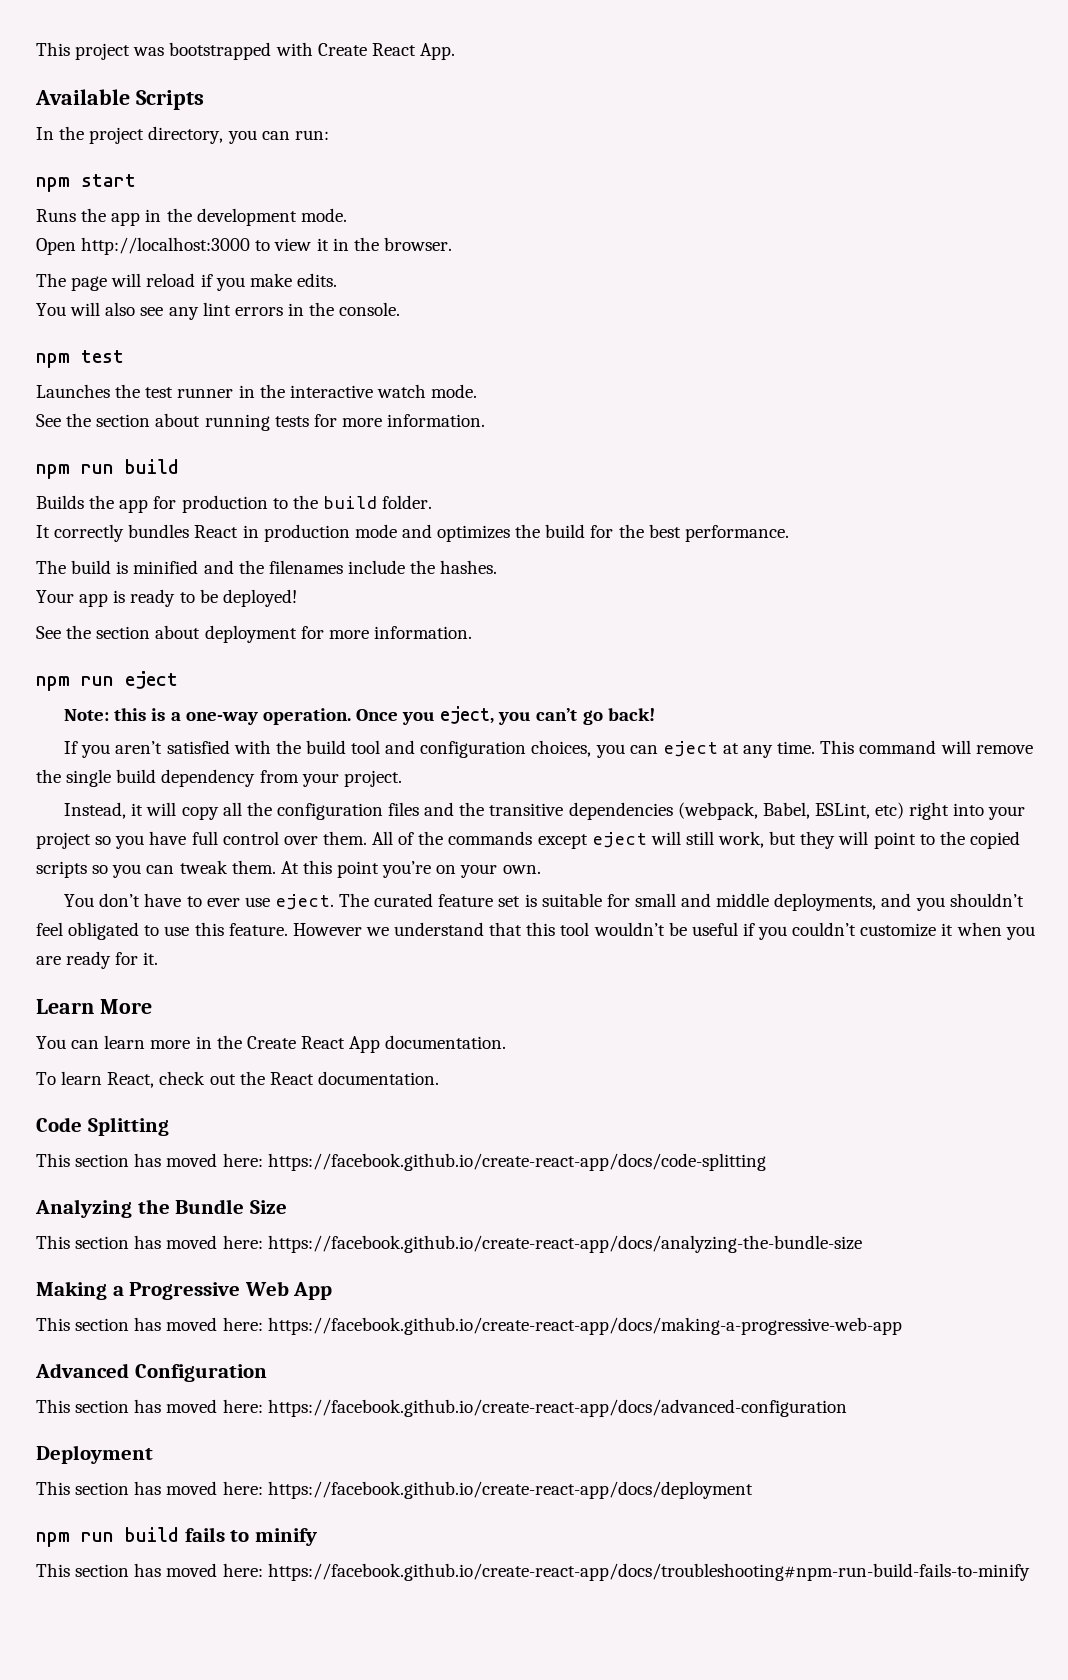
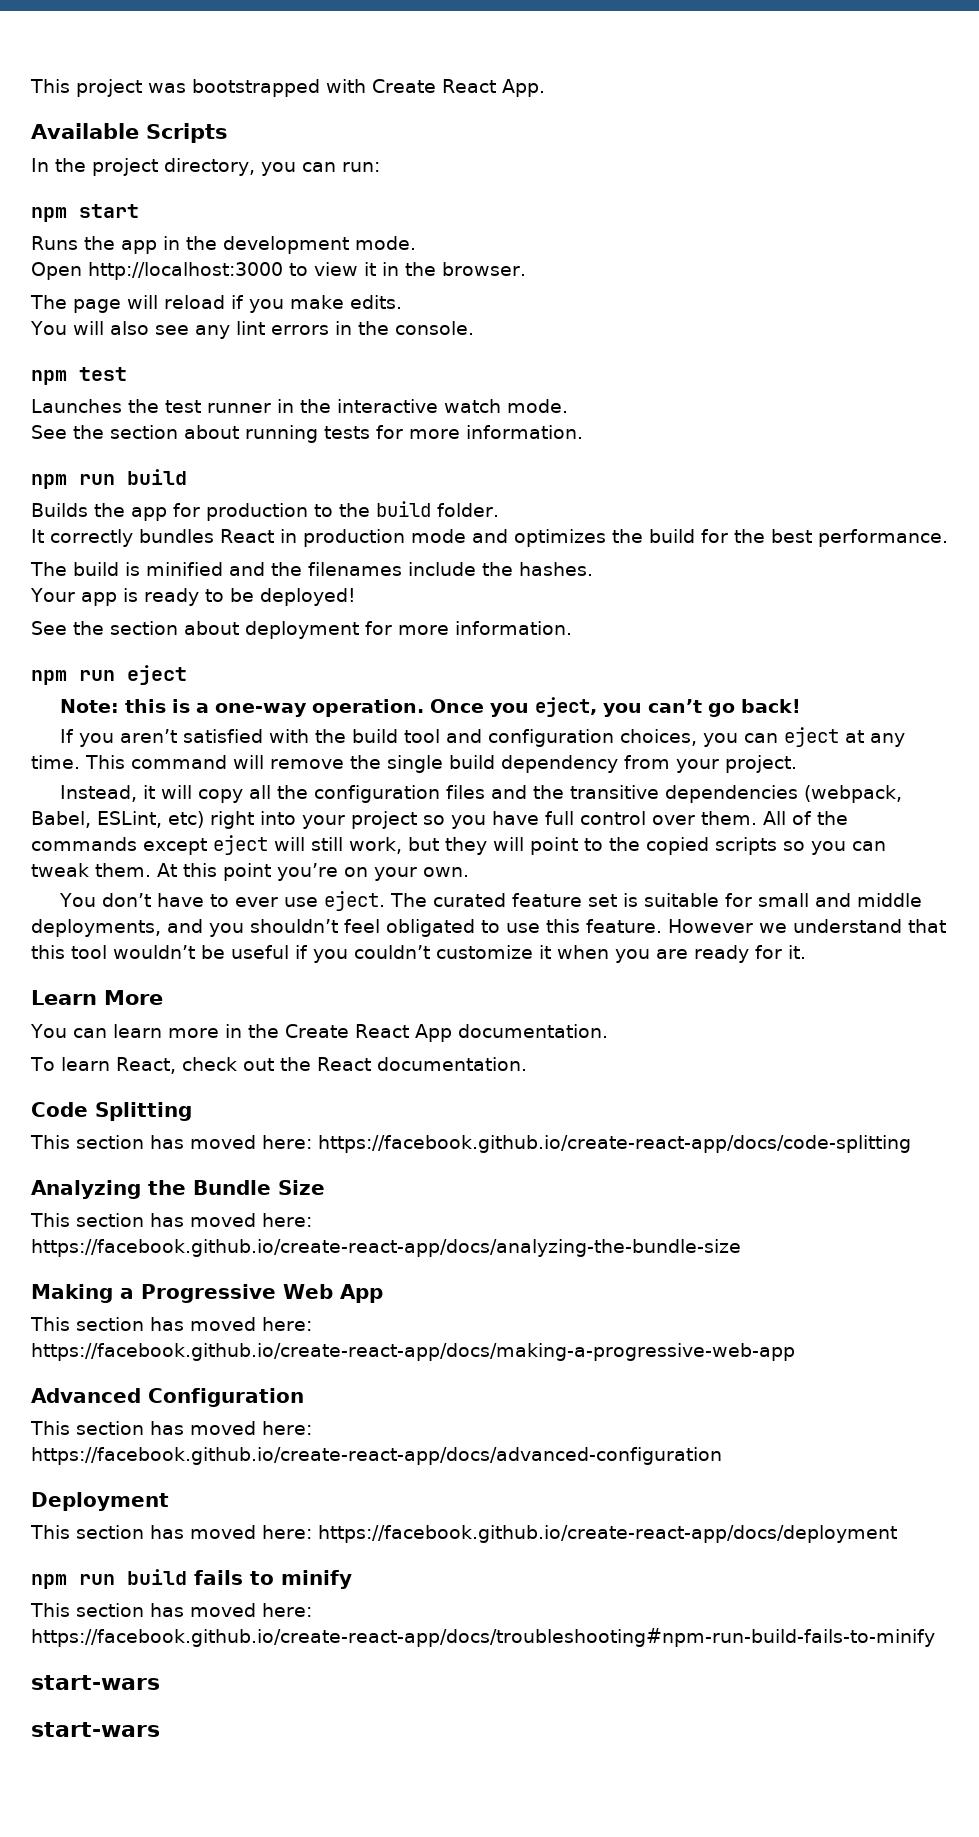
(1030, 1572) none -> [31,1675,160,1690] [31,1722,160,1737] // start-wars // start-wars

